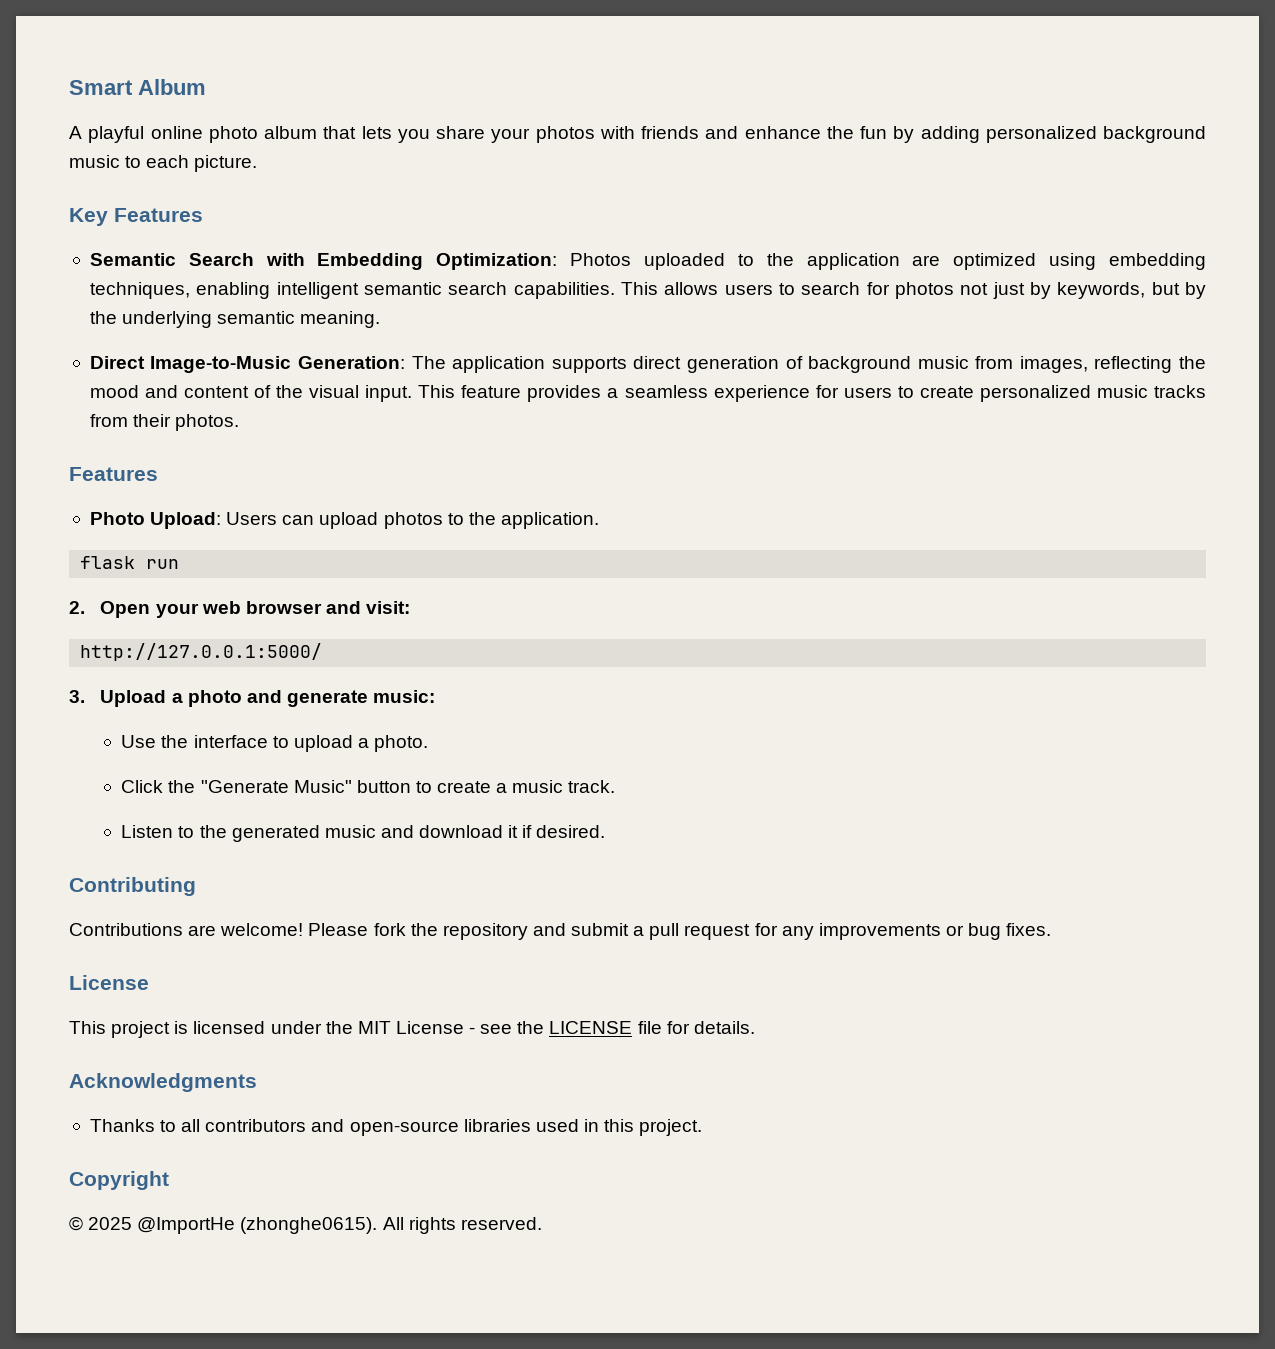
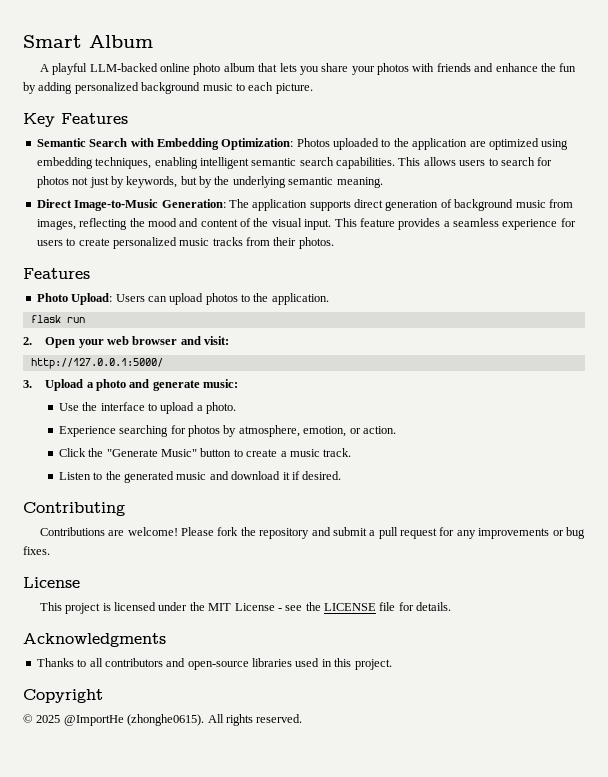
(145, 134) none -> [89,63,158,72] LLM-backed
(429, 743) none -> [58,425,396,437] // Experience searching for photos by atmosphere, emotion, or action.

